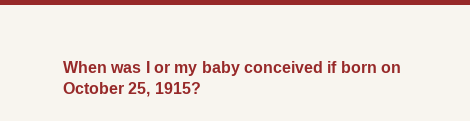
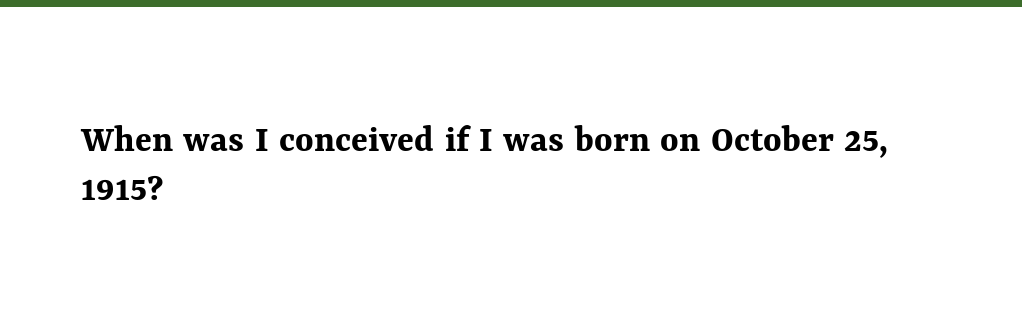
[153,61,338,76] or my baby conceived if -> [279,125,565,151] conceived if I was

